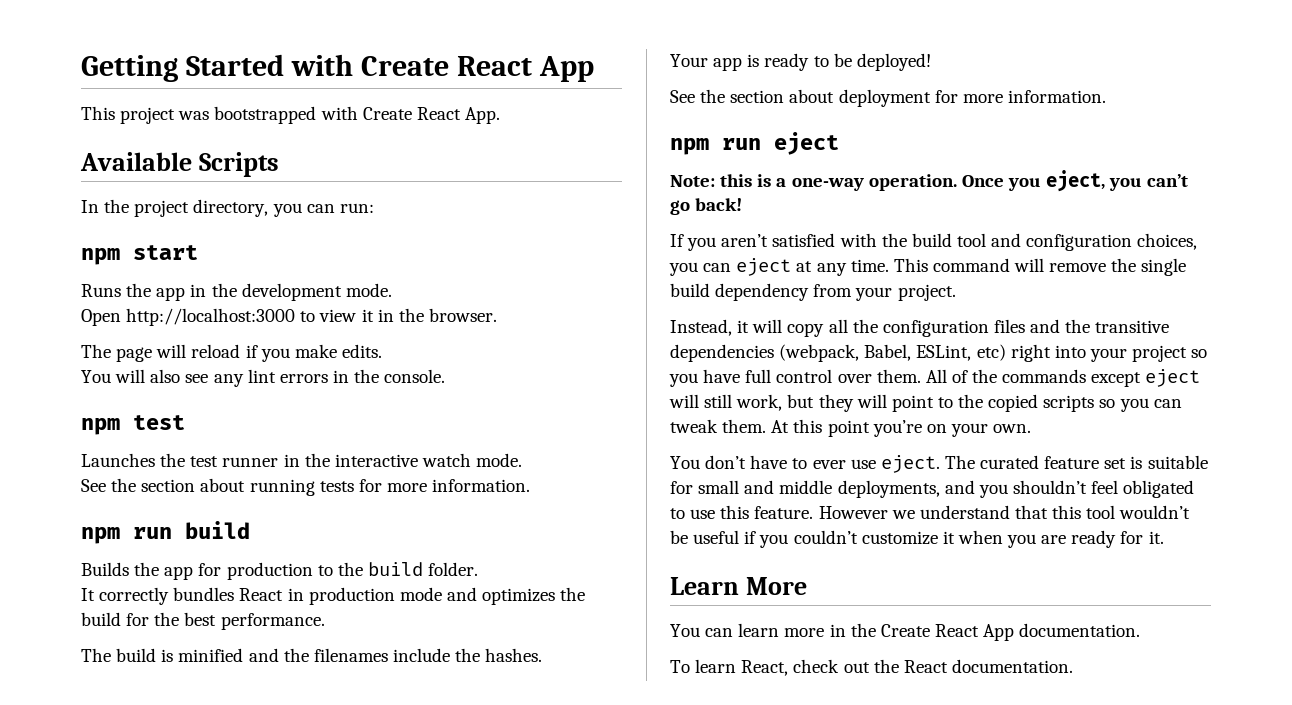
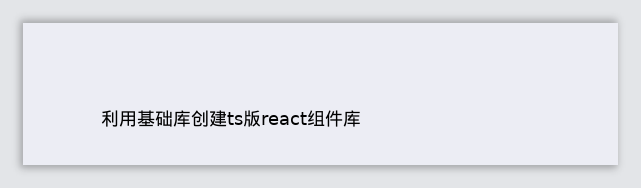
[81,54,594,82] [81,106,500,124] [80,152,279,177] [81,199,374,217] [81,245,198,265] [81,283,392,301] [81,308,497,326] [81,344,382,362] [81,369,446,387] [81,415,185,435] [81,453,523,467] [81,478,531,496] [81,521,250,544] [81,562,479,580] [81,587,586,605] [81,612,325,630] [81,648,543,662] [670,53,931,71] [670,89,1106,107] [670,132,839,155] [670,170,1189,192] [670,198,743,215] [670,233,1198,251] [669,258,1187,276] [670,283,956,301] [670,319,1170,337] [670,344,1208,362] [669,369,1201,387] [669,394,1182,412] [670,419,1032,437] [670,455,1208,473] [670,480,1195,498] [670,505,1191,519] [670,530,1164,548] [670,577,807,595] [670,623,1141,641] [670,659,1073,676] Getting Started with Create React App // This project was bootstrapped with Create React App. // Available Scripts // In the project directory, you can run: // npm start // Runs the app in the development mode. // Open http://localhost:3000 to view it in the browser. // The page will reload if you make edits. // You will also see any lint errors in the console. // npm test // Launches the test runner in the interactive watch mode. // See the section about running tests for more information. // npm run build // Builds the app for production to the build folder. // It correctly bundles React in production mode and optimizes the build for the best performance. // The build is minified and the filenames include the hashes. // Your app is ready to be deployed! // See the section about deployment for more information. // npm run eject // Note: this is a one-way operation. Once you eject, you can’t go back! // If you aren’t satisfied with the build tool and configuration choices, you can eject at any time. This command will remove the single build dependency from your project. // Instead, it will copy all the configuration files and the transitive dependencies (webpack, Babel, ESLint, etc) right into your project so you have full control over them. All of the commands except eject will still work, but they will point to the copied scripts so you can tweak them. At this point you’re on your own. // You don’t have to ever use eject. The curated feature set is suitable for small and middle deployments, and you shouldn’t feel obligated to use this feature. However we understand that this tool wouldn’t be useful if you couldn’t customize it when you are ready for it. // Learn More // You can learn more in the Create React App documentation. // To learn React, check out the React documentation. -> [101,110,361,127] 利用基础库创建ts版react组件库

